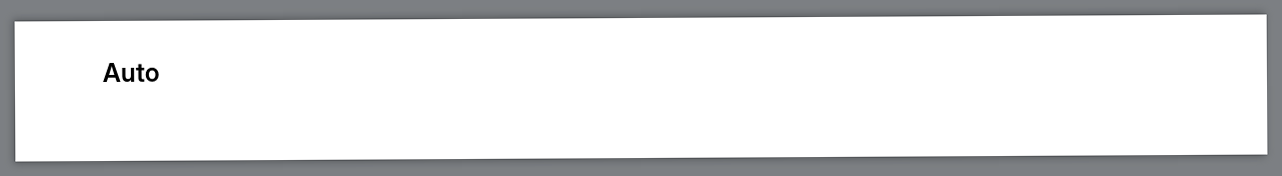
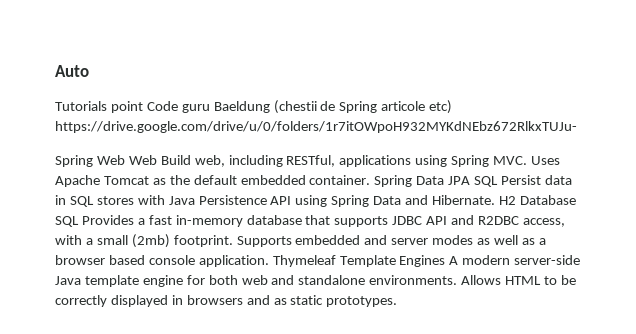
(160, 72) none -> [55,100,453,114] [55,121,577,133] [55,155,561,167] [55,175,572,187] [55,195,576,207] [55,215,565,227] [55,234,546,248] [55,255,581,267] [55,275,576,287] [55,295,398,307] // Tutorials point Code guru Baeldung (chestii de Spring articole etc) https://drive.google.com/drive/u/0/folders/1r7itOWpoH932MYKdNEbz672RlkxTUJu- // Spring Web Web Build web, including RESTful, applications using Spring MVC. Uses Apache Tomcat as the default embedded container. Spring Data JPA SQL Persist data in SQL stores with Java Persistence API using Spring Data and Hibernate. H2 Database SQL Provides a fast in-memory database that supports JDBC API and R2DBC access, with a small (2mb) footprint. Supports embedded and server modes as well as a browser based console application. Thymeleaf Template Engines A modern server-side Java template engine for both web and standalone environments. Allows HTML to be correctly displayed in browsers and as static prototypes.

